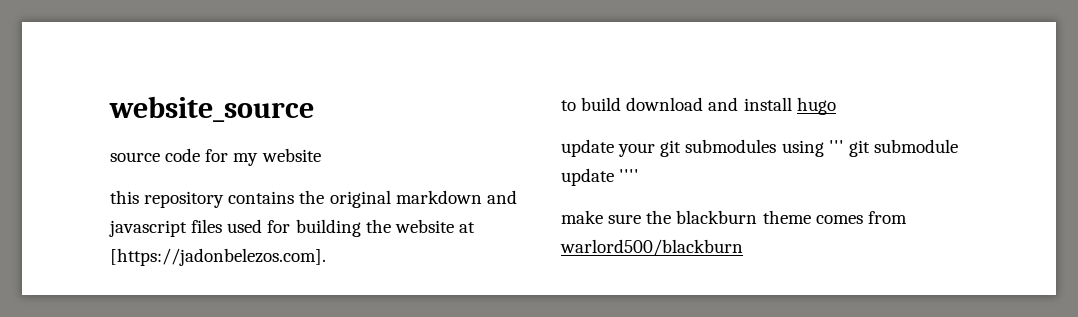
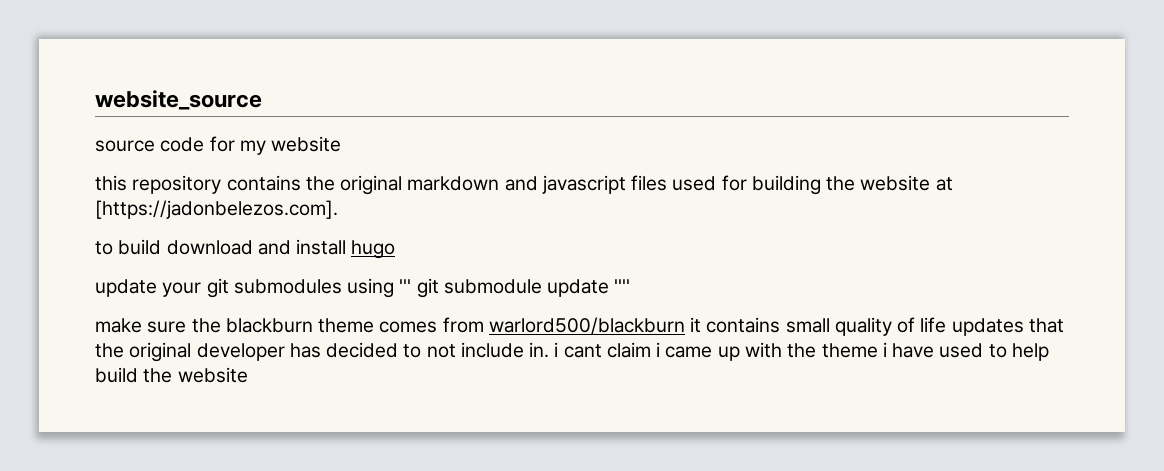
(743, 247) none -> [690,317,1064,336] [95,342,1049,362] [95,367,248,383] it contains small quality of life updates that the original developer has decided to not include in. i cant claim i came up with the theme i have used to help build the website

